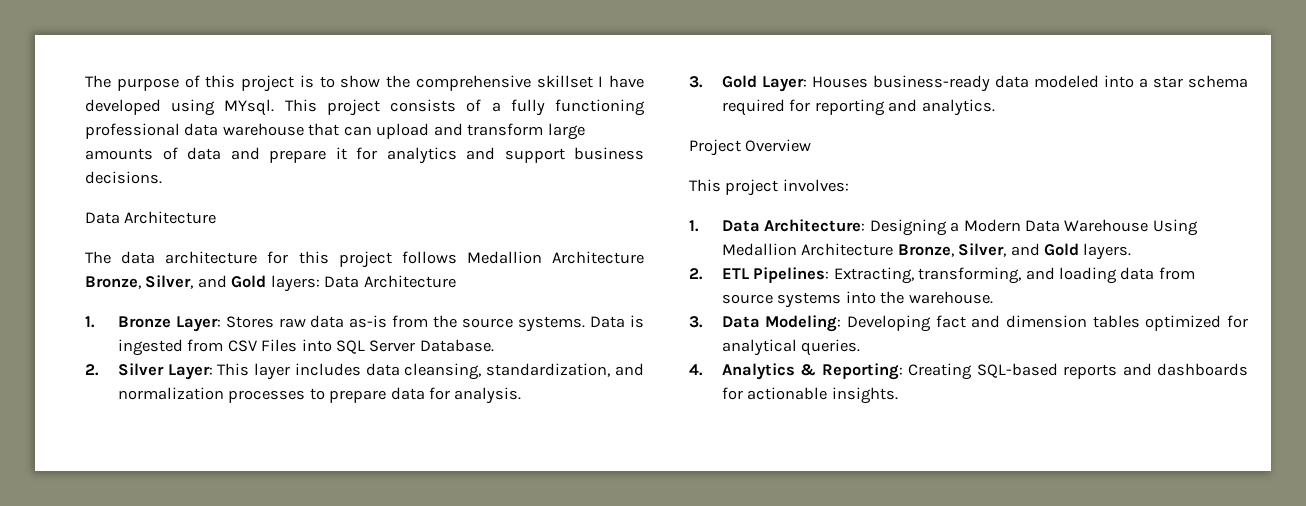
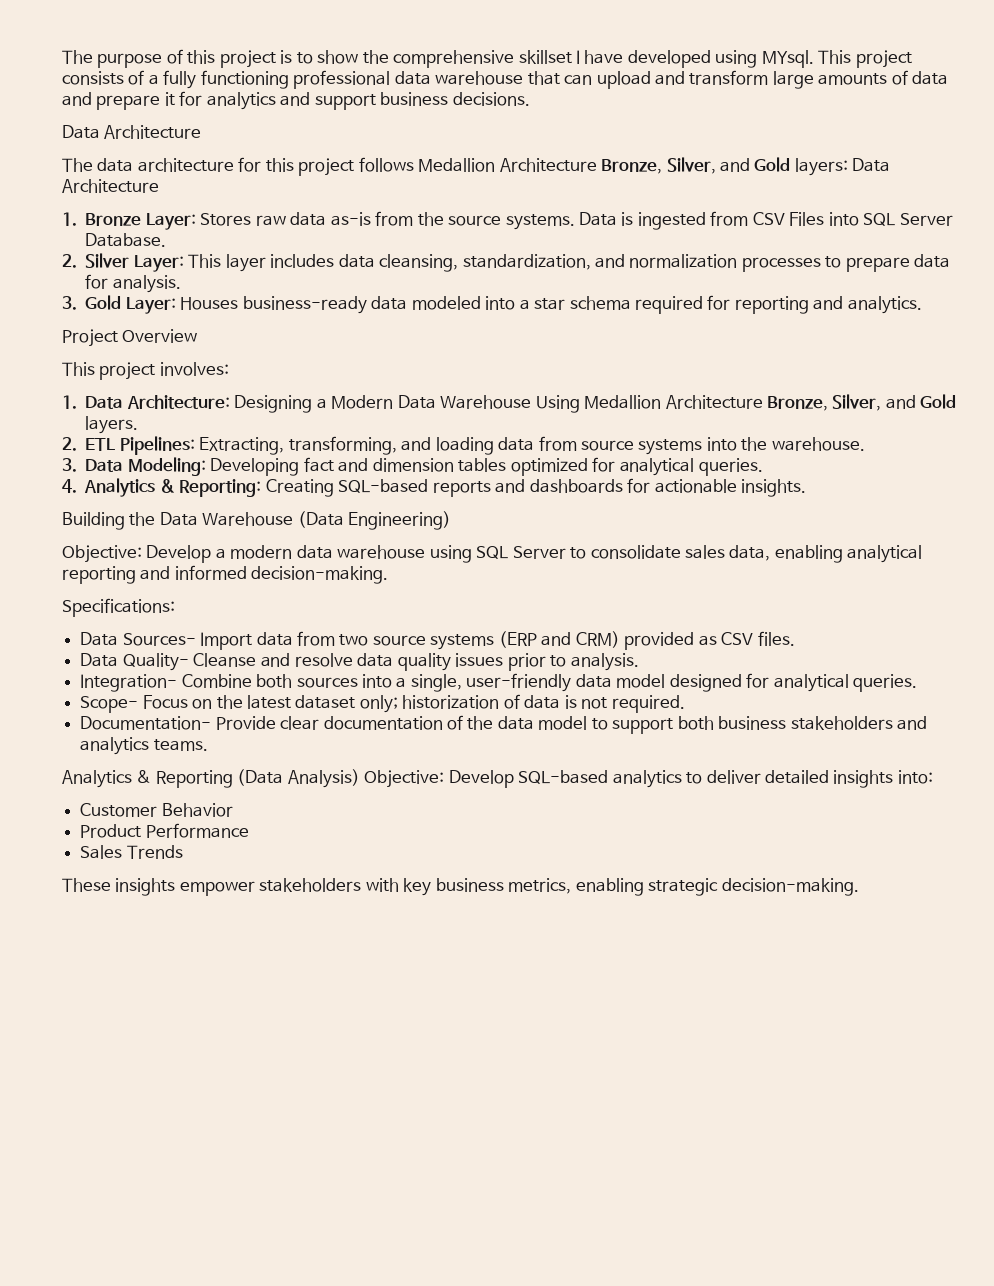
(898, 395) none -> [62,511,452,530] [62,545,923,563] [62,565,389,584] [62,598,175,617] [80,631,795,650] [80,653,639,671] [80,673,918,692] [80,694,685,713] [80,715,928,734] [80,737,208,755] [62,769,933,788] [80,803,233,817] [80,823,249,838] [80,845,183,859] [62,878,859,896] // Building the Data Warehouse (Data Engineering) // Objective: Develop a modern data warehouse using SQL Server to consolidate sales data, enabling analytical reporting and informed decision-making. // Specifications: // Data Sources- Import data from two source systems (ERP and CRM) provided as CSV files. // Data Quality- Cleanse and resolve data quality issues prior to analysis. // Integration- Combine both sources into a single, user-friendly data model designed for analytical queries. // Scope- Focus on the latest dataset only; historization of data is not required. // Documentation- Provide clear documentation of the data model to support both business stakeholders and analytics teams. // Analytics & Reporting (Data Analysis) Objective: Develop SQL-based analytics to deliver detailed insights into: // Customer Behavior // Product Performance // Sales Trends // These insights empower stakeholders with key business metrics, enabling strategic decision-making.

